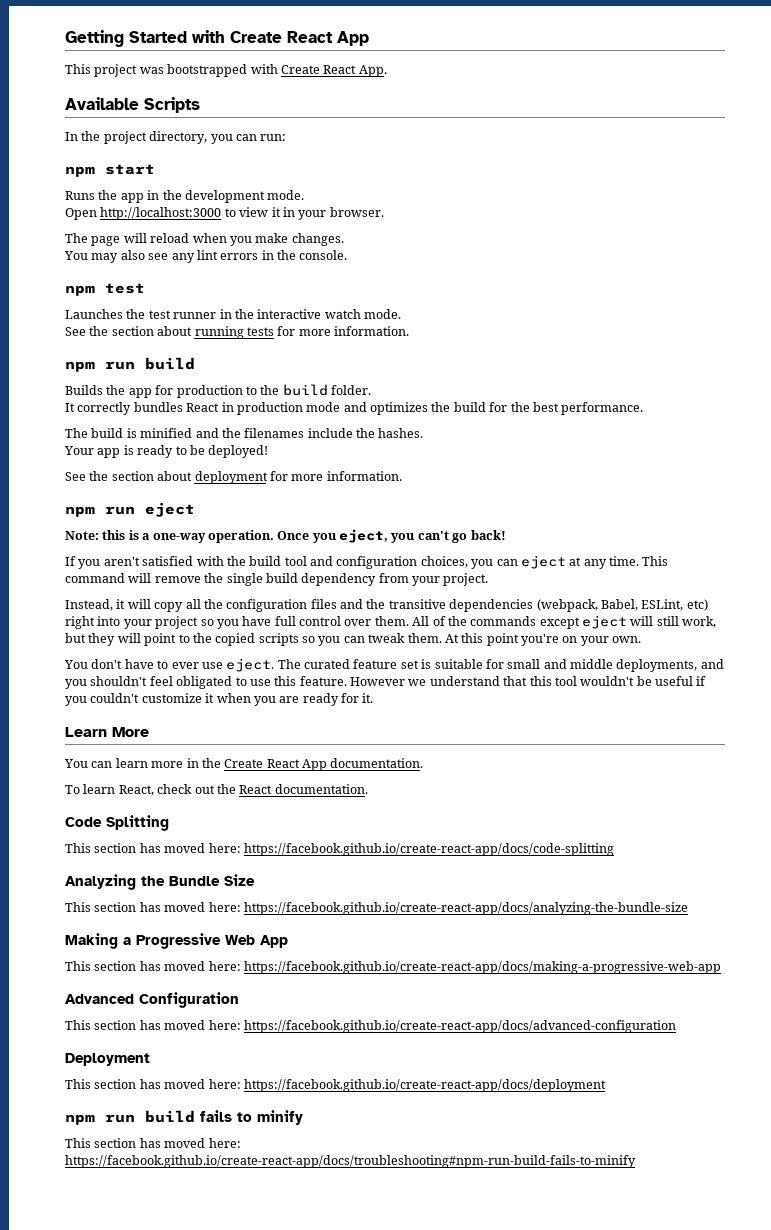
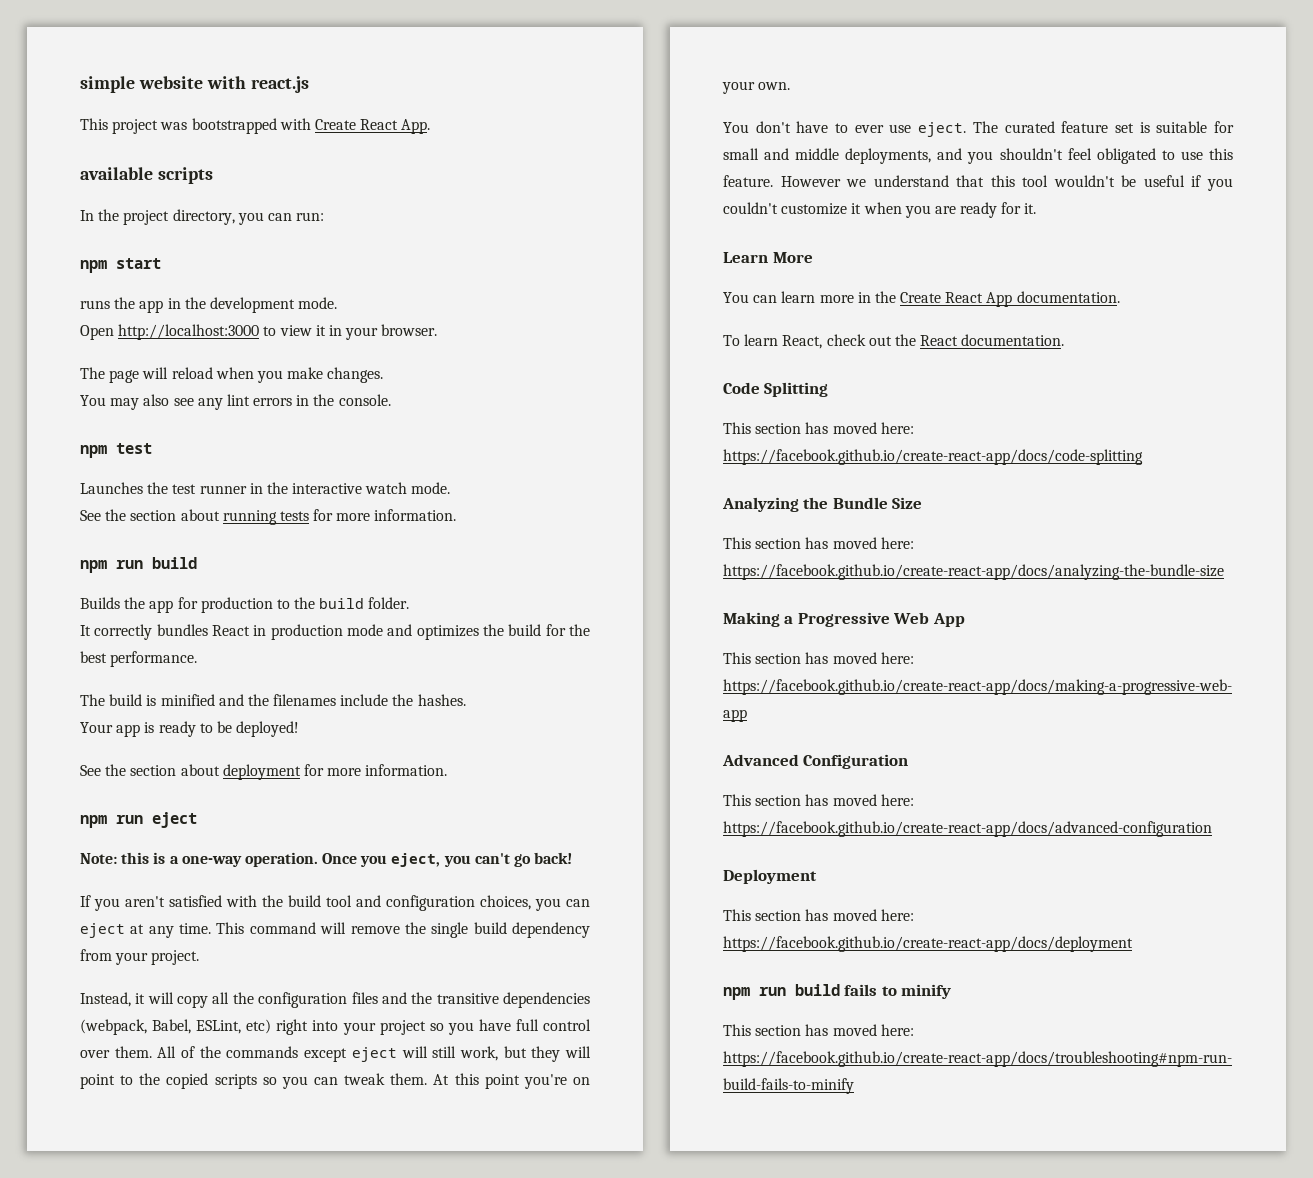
[65,30,369,47] Getting Started with Create React App -> [80,76,309,93] simple website with react.js
[65,97,200,113] Available Scripts -> [80,167,213,184] available scripts
[65,191,95,200] Runs -> [80,300,110,309] runs

